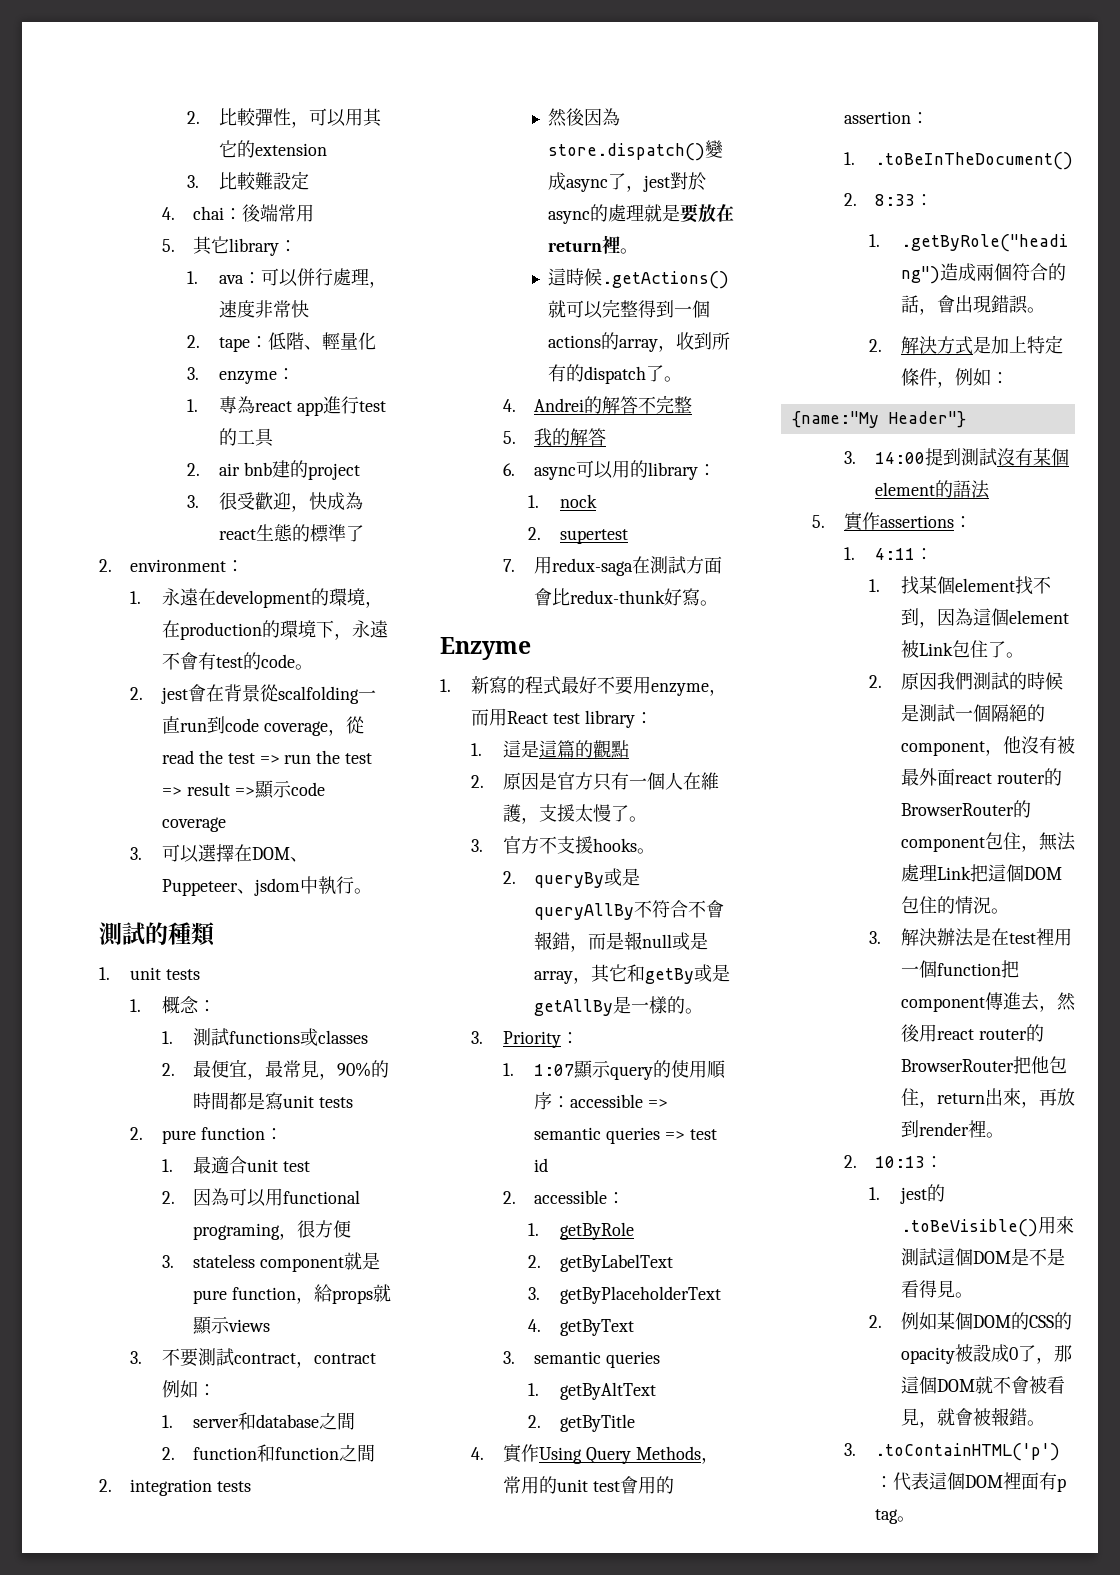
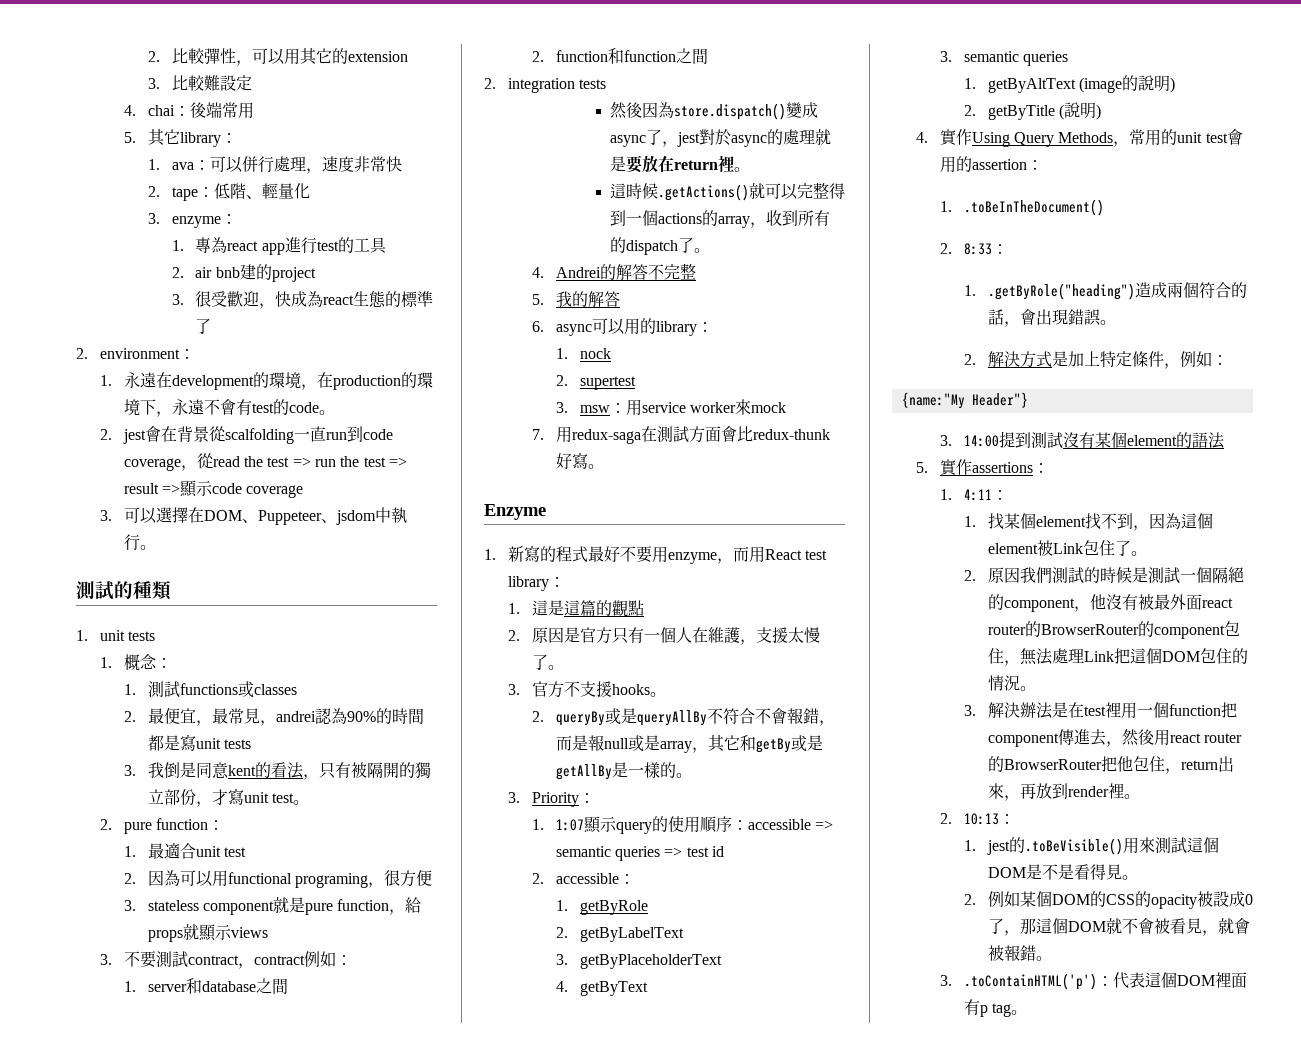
(338, 1076) none -> [275,708,347,724] andrei認為
(354, 1102) none -> [123,762,431,780] [147,788,309,807] // 3.我倒是同意kent的看法，只有被隔開的獨立部份，才寫unit test。
(628, 536) none -> [555,399,786,416] // 3. msw：用service worker來mock
(656, 1391) none -> [1078,75,1175,93] (image的說明)
(635, 1423) none -> [1058,102,1101,120] (說明)

